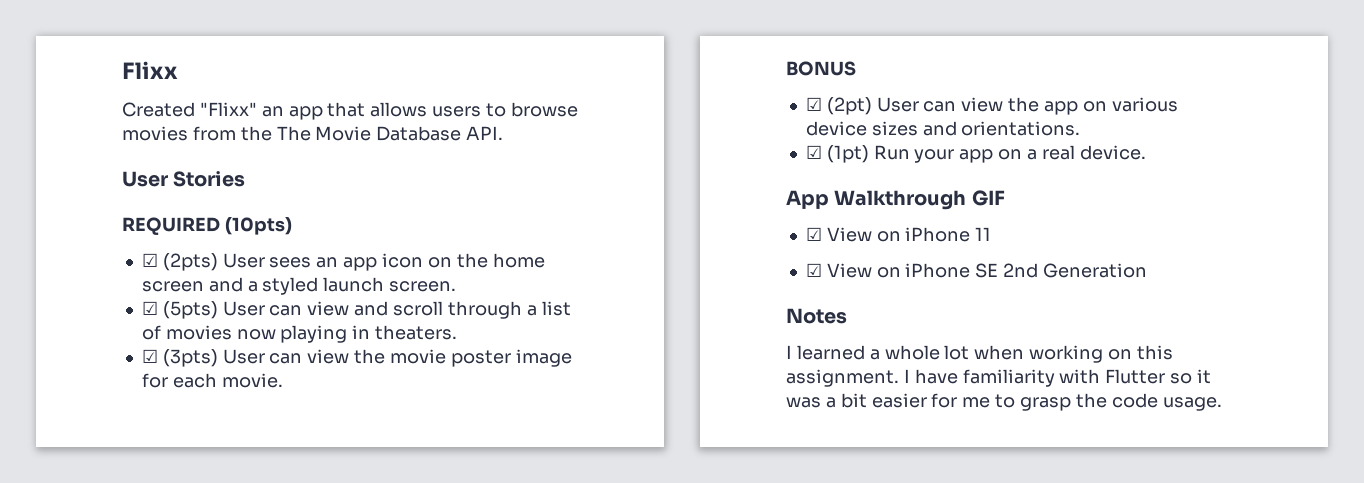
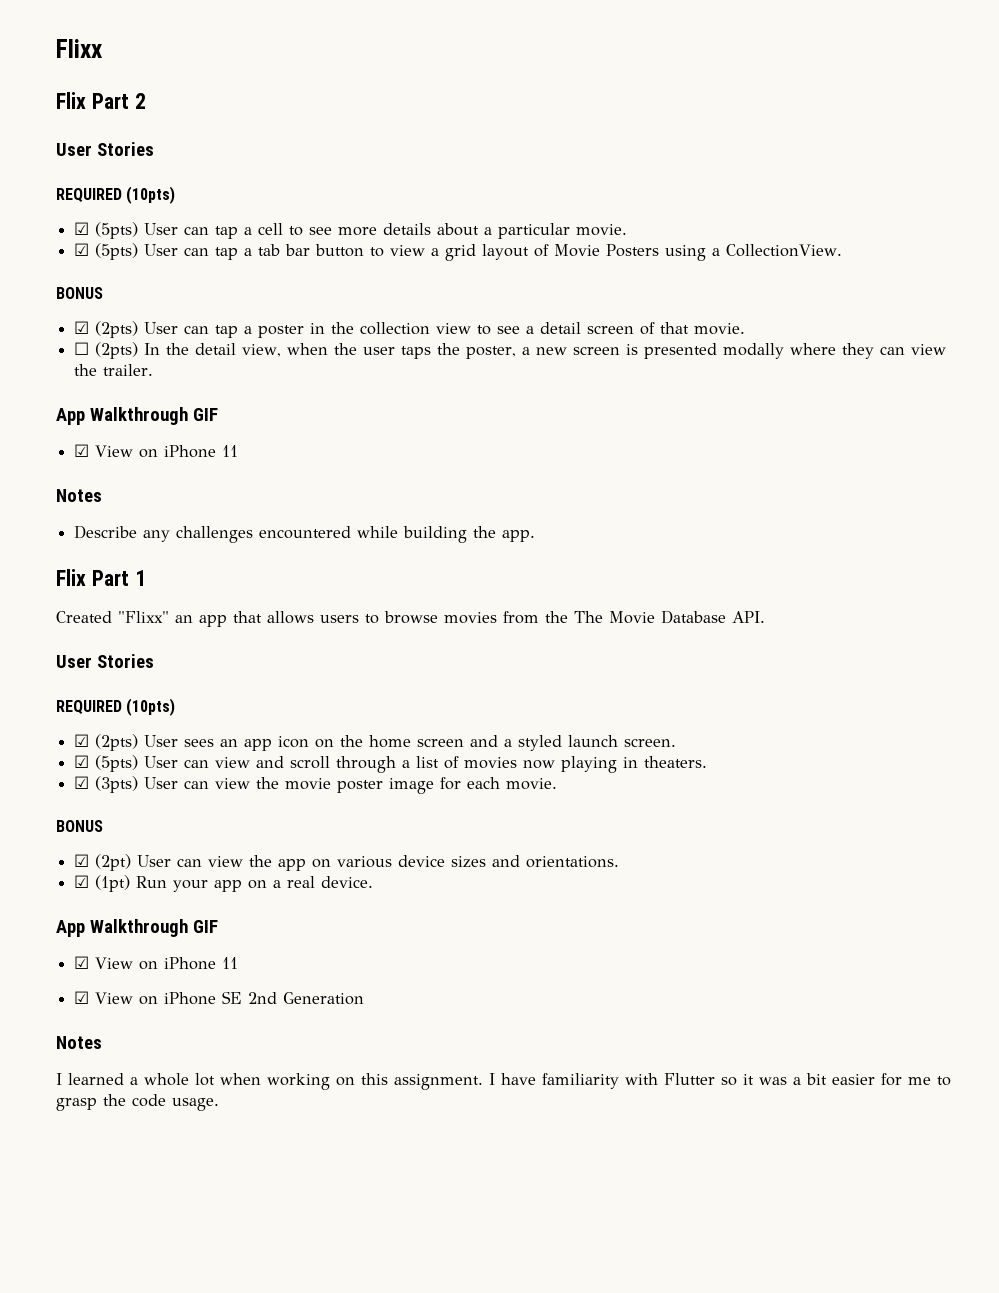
(178, 70) none -> [56,92,146,109] [56,142,154,156] [56,186,176,204] [74,222,628,239] [74,243,843,261] [56,287,103,299] [74,321,746,338] [74,342,947,359] [74,364,154,376] [56,407,218,425] [74,444,239,458] [56,489,102,502] [74,525,536,543] [56,569,146,586] // Flix Part 2 // User Stories // REQUIRED (10pts) // ☑ (5pts) User can tap a cell to see more details about a particular movie. // ☑ (5pts) User can tap a tab bar button to view a grid layout of Movie Posters using a CollectionView. // BONUS // ☑ (2pts) User can tap a poster in the collection view to see a detail screen of that movie. // ☐ (2pts) In the detail view, when the user taps the poster, a new screen is presented modally where they can view the trailer. // App Walkthrough GIF // ☑ View on iPhone 11 // Notes // Describe any challenges encountered while building the app. // Flix Part 1

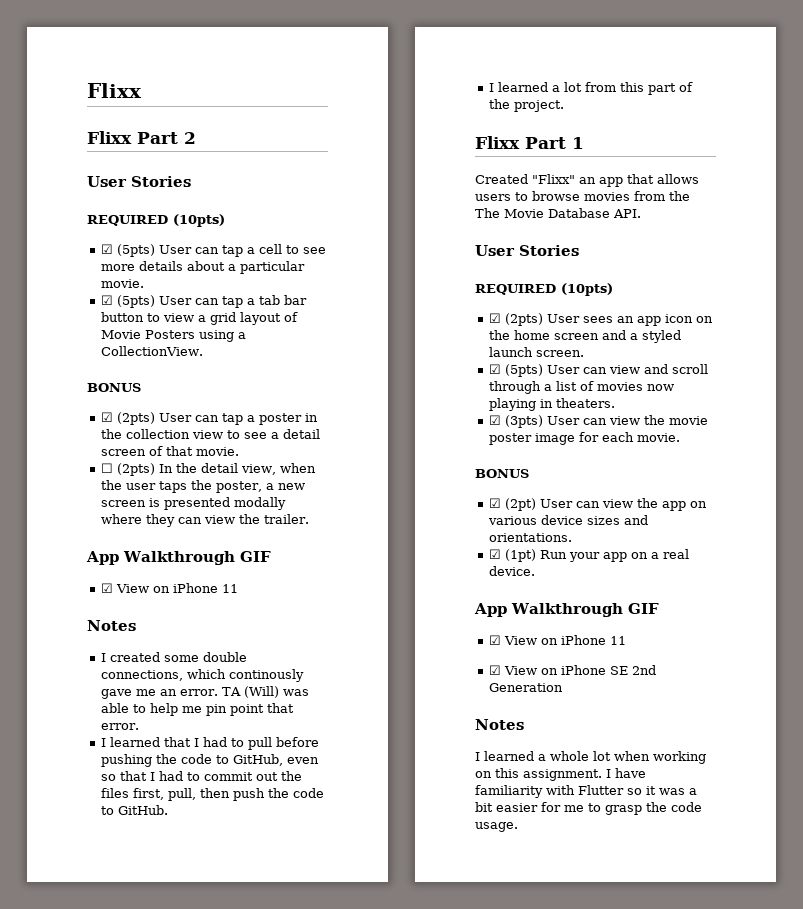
[56,92,86,109] Flix -> [87,131,132,144] Flixx
[74,525,536,543] [56,569,86,586] Describe any challenges encountered while building the app. // Flix -> [100,652,247,662] [100,669,304,682] [100,686,309,699] [100,703,294,716] [100,723,139,730] [100,737,319,750] [100,754,319,767] [100,771,302,781] [100,788,324,801] [100,805,168,815] [488,82,693,95] [488,99,564,112] [475,136,520,149] I created some double connections, which continously gave me an error. TA (Will) was able to help me pin point that error. // I learned that I had to pull before pushing the code to GitHub, even so that I had to commit out the files first, pull, then push the code to GitHub. // I learned a lot from this part of the project. // Flixx

